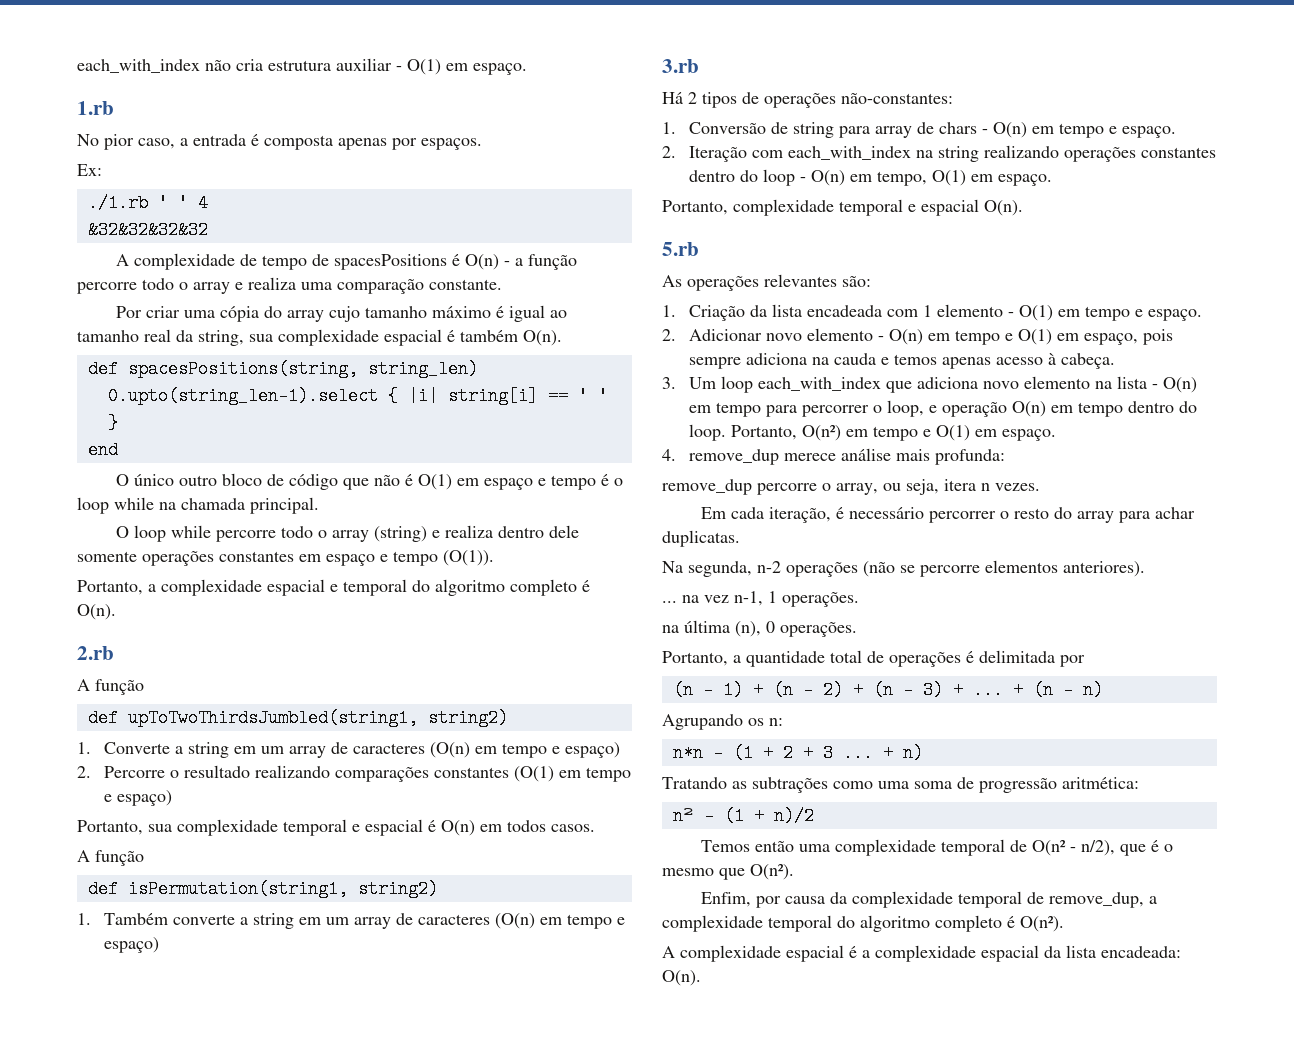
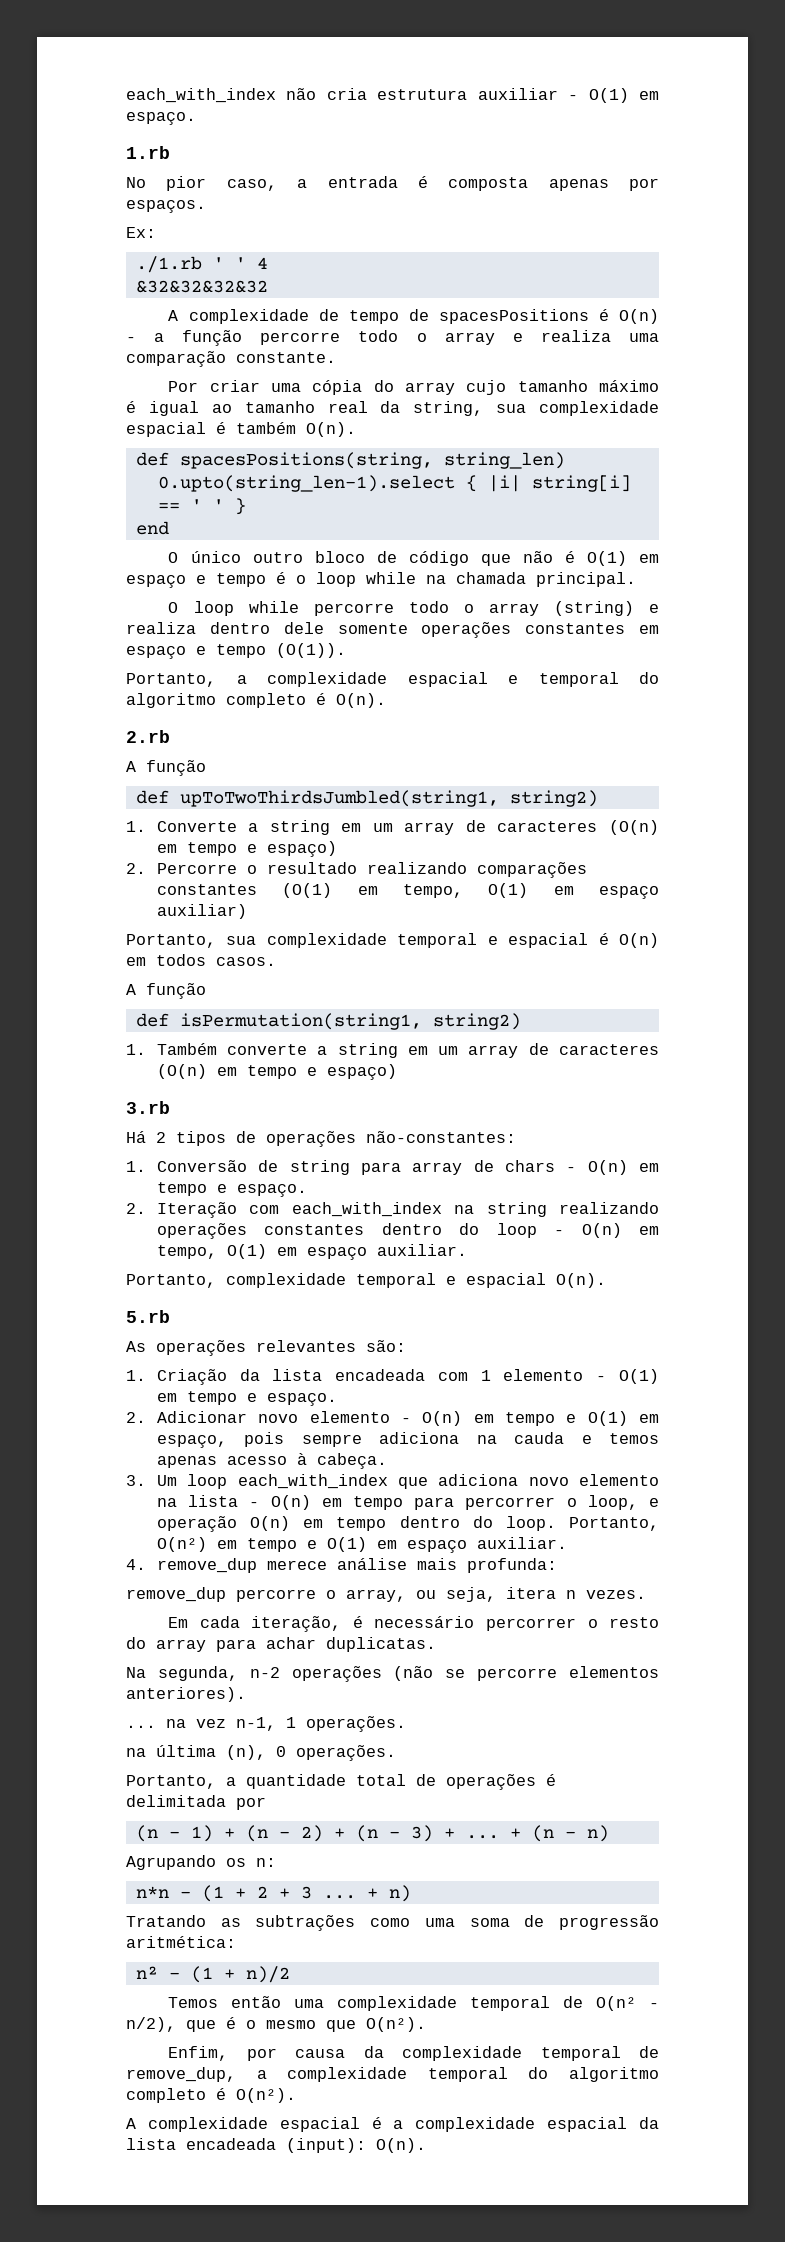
[585,767,631,782] [103,790,172,806] tempo e espaço) -> [402,883,659,899] [156,904,247,919] tempo, O(1) em espaço auxiliar)
[997,174,1052,186] espaço. -> [306,1244,467,1260] espaço auxiliar.
[1001,429,1056,441] espaço. -> [406,1537,567,1553] espaço auxiliar.
[1101,946,1181,958] encadeada: -> [186,2138,366,2153] encadeada (input):

